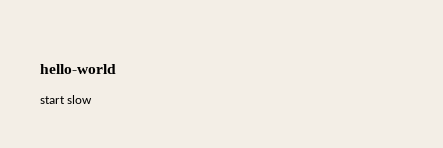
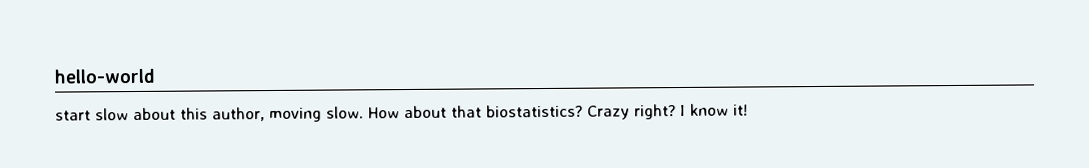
(93, 99) none -> [133,103,748,123] about this author, moving slow. How about that biostatistics? Crazy right? I know it!

